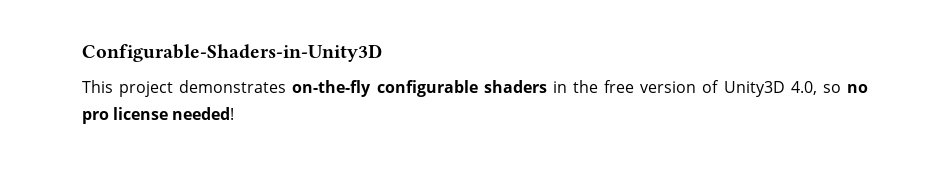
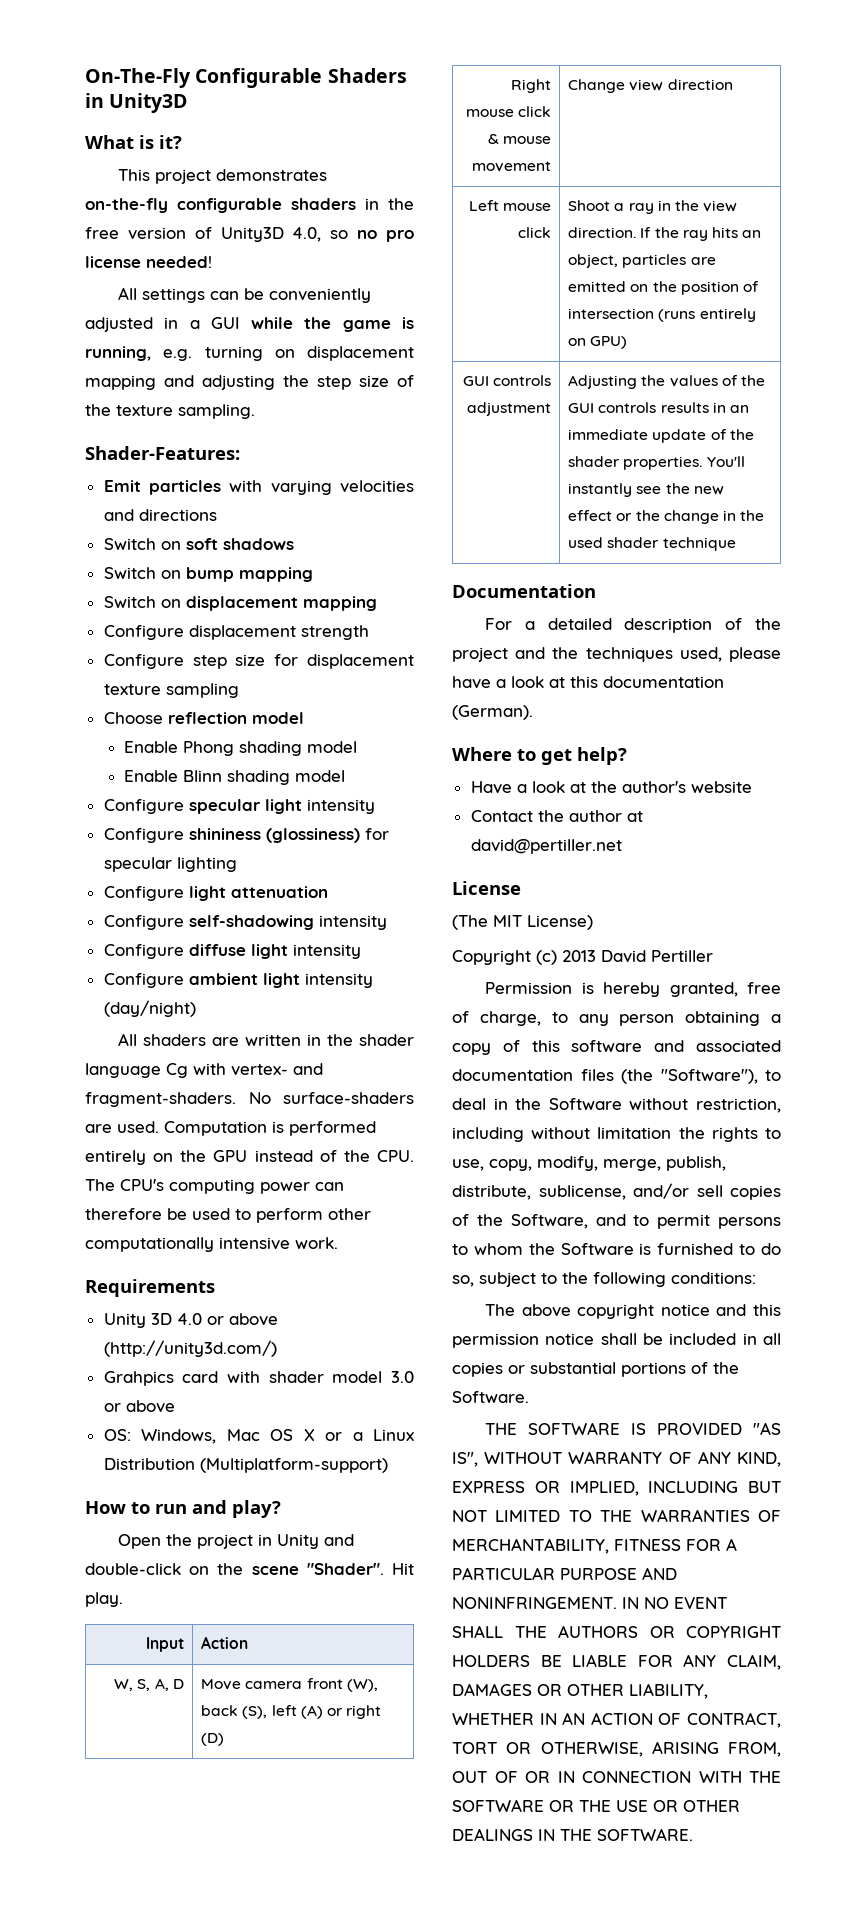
[82,44,382,62] Configurable-Shaders-in-Unity3D -> [85,68,407,88] [85,93,188,113] [85,135,182,149] On-The-Fly Configurable Shaders in Unity3D // What is it?
(235, 113) none -> [118,287,372,303] [85,317,414,332] [85,346,414,361] [85,375,414,390] [85,404,255,419] [85,446,240,460] [103,480,414,495] [103,509,217,521] [103,538,294,550] [103,567,313,582] [103,596,377,611] [103,625,369,640] [103,654,414,669] [103,683,239,698] [103,712,304,724] [124,741,358,756] [124,770,346,785] [103,799,375,814] [103,828,389,843] [103,857,237,872] [103,886,328,901] [103,915,387,930] [103,944,361,959] [103,973,373,988] [103,1000,196,1017] [118,1033,415,1046] [85,1063,323,1078] [85,1092,414,1107] [85,1121,376,1136] [85,1150,414,1165] [85,1179,344,1194] [85,1208,371,1223] [85,1237,338,1252] [85,1279,215,1297] [103,1313,278,1328] [103,1340,277,1357] [103,1371,415,1386] [103,1400,175,1413] [103,1429,414,1444] [103,1458,388,1473] [85,1500,281,1518] [118,1534,355,1549] [85,1563,414,1575] [85,1592,123,1607] [145,1637,184,1652] [201,1636,249,1649] [114,1678,184,1691] [201,1678,378,1692] [201,1705,382,1719] [201,1733,225,1746] [510,79,551,93] [465,106,551,117] [487,134,551,144] [471,161,551,172] [568,79,733,93] [468,200,551,211] [517,227,551,238] [568,200,738,214] [568,227,762,241] [568,254,716,268] [568,281,759,295] [568,308,756,322] [568,336,628,349] [462,375,551,386] [466,402,551,416] [568,375,765,389] [568,402,749,413] [568,429,754,443] [568,456,745,470] [568,483,724,497] [568,510,765,524] [568,537,736,551] [452,584,596,598] [485,618,781,633] [452,647,781,662] [452,676,724,689] [452,705,533,720] [452,747,627,765] [470,781,752,794] [470,810,643,822] [470,839,622,854] [452,881,521,895] [452,915,593,930] [452,950,713,965] [485,982,781,997] [452,1011,781,1026] [452,1040,781,1055] [452,1069,781,1084] [452,1098,781,1113] [452,1127,781,1142] [452,1156,726,1171] [452,1183,781,1200] [452,1214,781,1229] [452,1243,781,1255] [452,1272,756,1287] [485,1304,781,1319] [452,1333,781,1348] [452,1362,739,1377] [452,1391,529,1403] [485,1422,781,1435] [452,1451,781,1467] [452,1481,781,1496] [452,1509,781,1522] [452,1538,737,1554] [452,1567,677,1580] [452,1597,727,1609] [452,1625,781,1638] [452,1654,781,1670] [452,1683,708,1699] [452,1712,781,1728] [452,1741,781,1757] [452,1771,781,1783] [452,1799,740,1812] [452,1828,693,1841] // All settings can be conveniently adjusted in a GUI while the game is running, e.g. turning on displacement mapping and adjusting the step size of the texture sampling. // Shader-Features: // Emit particles with varying velocities and directions // Switch on soft shadows // Switch on bump mapping // Switch on displacement mapping // Configure displacement strength // Configure step size for displacement texture sampling // Choose reflection model // Enable Phong shading model // Enable Blinn shading model // Configure specular light intensity // Configure shininess (glossiness) for specular lighting // Configure light attenuation // Configure self-shadowing intensity // Configure diffuse light intensity // Configure ambient light intensity (day/night) // All shaders are written in the shader language Cg with vertex- and fragment-shaders. No surface-shaders are used. Computation is performed entirely on the GPU instead of the CPU. The CPU's computing power can therefore be used to perform other computationally intensive work. // Requirements // Unity 3D 4.0 or above (http://unity3d.com/) // Grahpics card with shader model 3.0 or above // OS: Windows, Mac OS X or a Linux Distribution (Multiplatform-support) // How to run and play? // Open the project in Unity and double-click on the scene "Shader". Hit play. // Input | Action // W, S, A, D | Move camera front (W), back (S), left (A) or right (D) // Right mouse click & mouse movement | Change view direction // Left mouse click | Shoot a ray in the view direction. If the ray hits an object, particles are emitted on the position of intersection (runs entirely on GPU) // GUI controls adjustment | Adjusting the values of the GUI controls results in an immediate update of the shader properties. You'll instantly see the new effect or the change in the used shader technique // Documentation // For a detailed description of the project and the techniques used, please have a look at this documentation (German). // Where to get help? // Have a look at the author's website // Contact the author at david@pertiller.net // License // (The MIT License) // Copyright (c) 2013 David Pertiller // Permission is hereby granted, free of charge, to any person obtaining a copy of this software and associated documentation files (the "Software"), to deal in the Software without restriction, including without limitation the rights to use, copy, modify, merge, publish, distribute, sublicense, and/or sell copies of the Software, and to permit persons to whom the Software is furnished to do so, subject to the following conditions: // The above copyright notice and this permission notice shall be included in all copies or substantial portions of the Software. // THE SOFTWARE IS PROVIDED "AS IS", WITHOUT WARRANTY OF ANY KIND, EXPRESS OR IMPLIED, INCLUDING BUT NOT LIMITED TO THE WARRANTIES OF MERCHANTABILITY, FITNESS FOR A PARTICULAR PURPOSE AND NONINFRINGEMENT. IN NO EVENT SHALL THE AUTHORS OR COPYRIGHT HOLDERS BE LIABLE FOR ANY CLAIM, DAMAGES OR OTHER LIABILITY, WHETHER IN AN ACTION OF CONTRACT, TORT OR OTHERWISE, ARISING FROM, OUT OF OR IN CONNECTION WITH THE SOFTWARE OR THE USE OR OTHER DEALINGS IN THE SOFTWARE.

